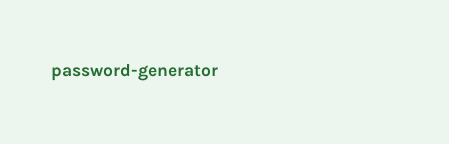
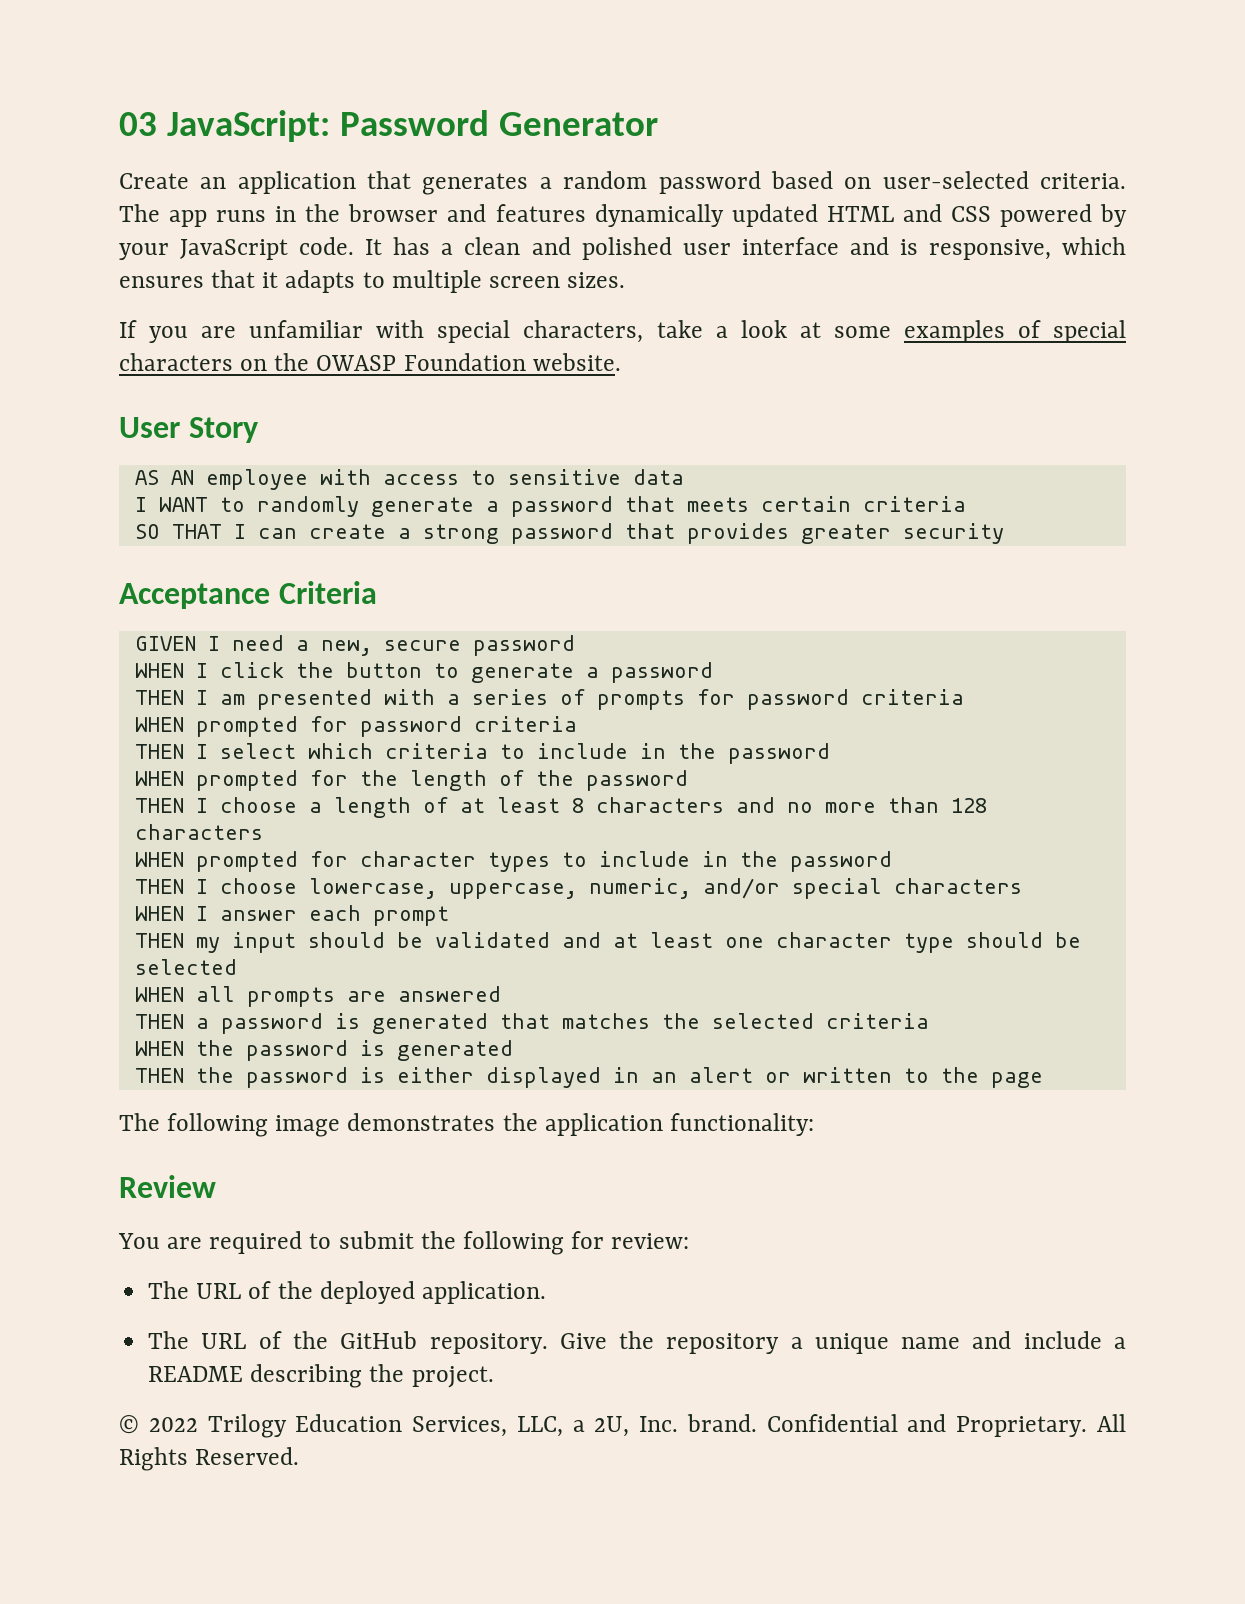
[51,64,218,81] password-generator -> [119,110,658,142] [119,171,1126,195] [119,204,1127,227] [119,237,1126,260] [119,270,626,293] [119,320,1126,343] [119,353,621,371] [119,417,258,443] [134,469,684,490] [134,496,966,517] [134,523,1004,544] [119,581,377,609] [134,635,575,656] [134,662,713,683] [134,689,964,710] [134,716,577,737] [134,743,830,764] [134,770,688,791] [134,797,987,818] [134,824,263,840] [134,851,892,872] [134,878,1022,899] [134,905,449,926] [134,932,1081,953] [134,959,237,975] [134,986,501,1007] [134,1013,929,1034] [134,1040,513,1061] [134,1067,1043,1088] [119,1113,814,1137] [119,1175,216,1198] [118,1231,690,1255] [148,1281,546,1304] [148,1331,1126,1354] [148,1364,494,1388] [119,1414,1126,1438] [119,1447,300,1471] 03 JavaScript: Password Generator // Create an application that generates a random password based on user-selected criteria. The app runs in the browser and features dynamically updated HTML and CSS powered by your JavaScript code. It has a clean and polished user interface and is responsive, which ensures that it adapts to multiple screen sizes. // If you are unfamiliar with special characters, take a look at some examples of special characters on the OWASP Foundation website. // User Story // AS AN employee with access to sensitive data // I WANT to randomly generate a password that meets certain criteria // SO THAT I can create a strong password that provides greater security // Acceptance Criteria // GIVEN I need a new, secure password // WHEN I click the button to generate a password // THEN I am presented with a series of prompts for password criteria // WHEN prompted for password criteria // THEN I select which criteria to include in the password // WHEN prompted for the length of the password // THEN I choose a length of at least 8 characters and no more than 128 characters // WHEN prompted for character types to include in the password // THEN I choose lowercase, uppercase, numeric, and/or special characters // WHEN I answer each prompt // THEN my input should be validated and at least one character type should be selected // WHEN all prompts are answered // THEN a password is generated that matches the selected criteria // WHEN the password is generated // THEN the password is either displayed in an alert or written to the page // The following image demonstrates the application functionality: // Review // You are required to submit the following for review: // The URL of the deployed application. // The URL of the GitHub repository. Give the repository a unique name and include a README describing the project. // © 2022 Trilogy Education Services, LLC, a 2U, Inc. brand. Confidential and Proprietary. All Rights Reserved.

